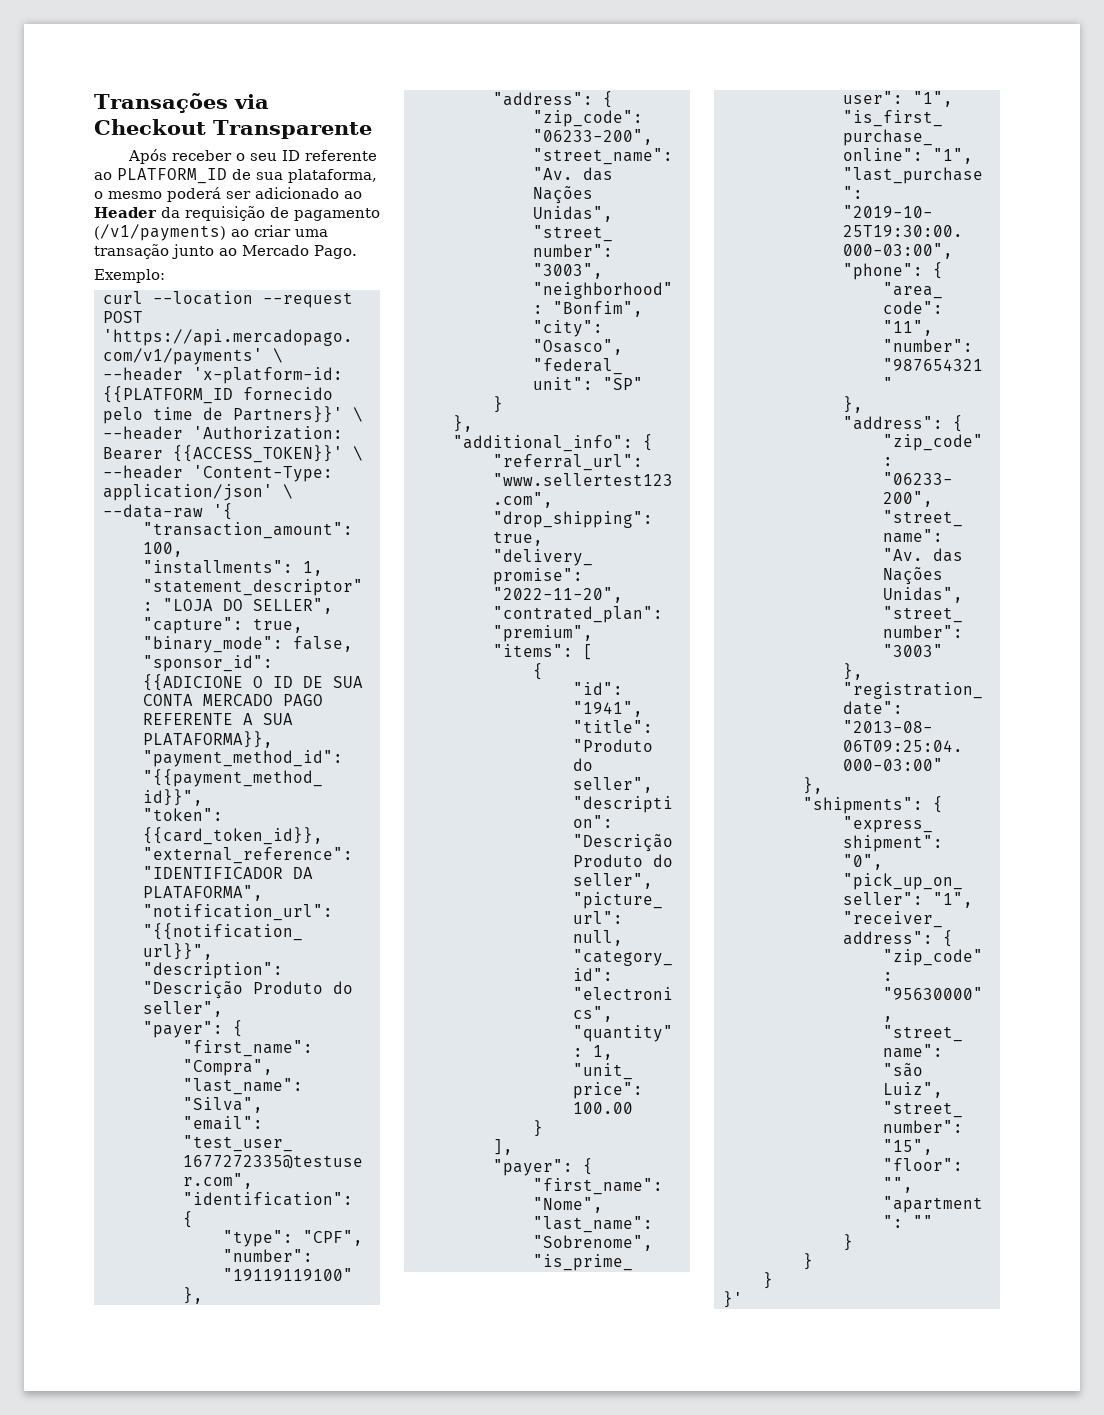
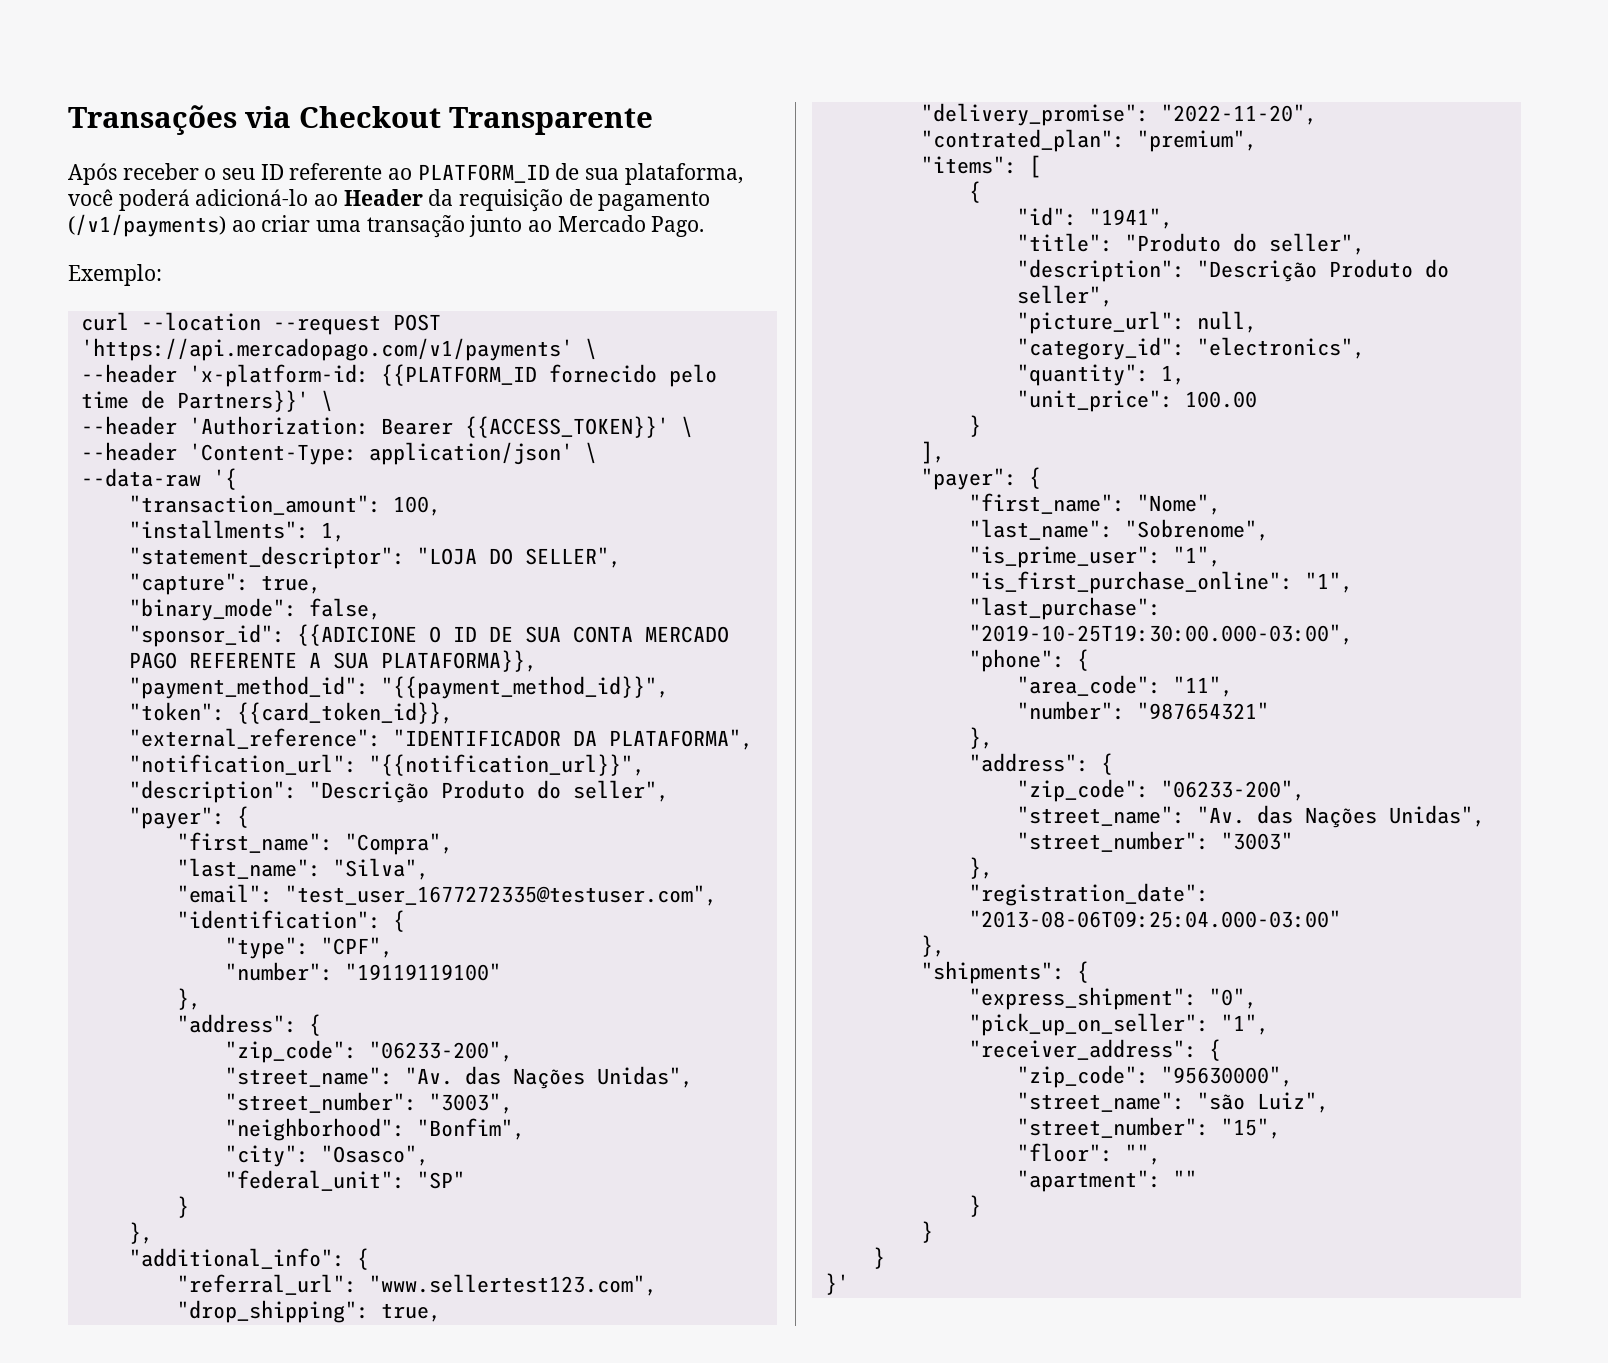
[94,187,339,202] o mesmo poderá ser adicionado -> [68,189,309,211] você poderá adicioná-lo

